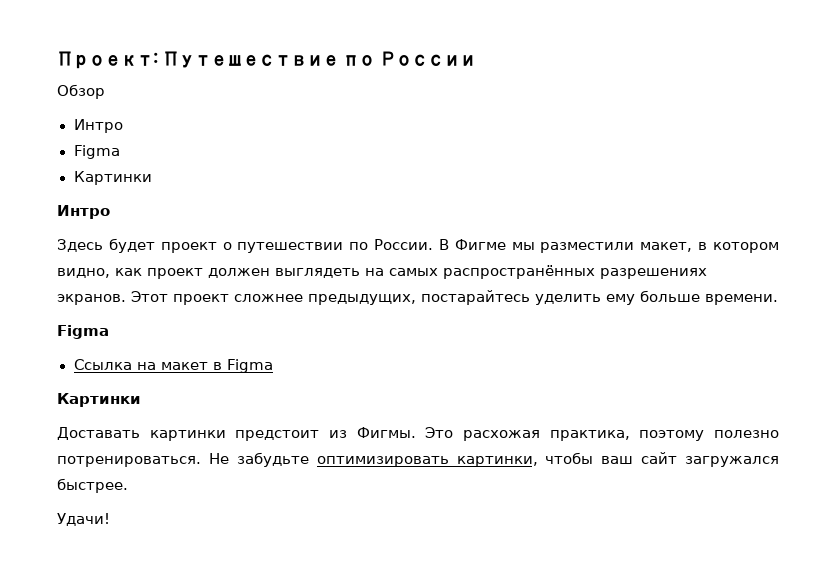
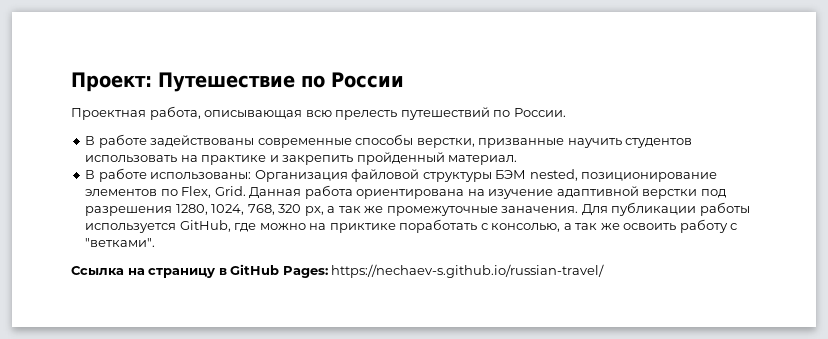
[57,84,105,99] [73,119,123,133] [73,145,121,159] [73,171,152,185] [57,205,110,219] [57,238,779,253] [57,265,707,279] [57,290,778,305] [57,325,109,339] [73,359,274,373] [57,393,141,407] [57,427,779,441] [57,452,779,467] [57,478,128,493] [57,513,110,526] Обзор // Интро // Figma // Картинки // Интро // Здесь будет проект о путешествии по России. В Фигме мы разместили макет, в котором видно, как проект должен выглядеть на самых распространённых разрешениях экранов. Этот проект сложнее предыдущих, постарайтесь уделить ему больше времени. // Figma // Ссылка на макет в Figma // Картинки // Доставать картинки предстоит из Фигмы. Это расхожая практика, поэтому полезно потренироваться. Не забудьте оптимизировать картинки, чтобы ваш сайт загружался быстрее. // Удачи! -> [71,106,566,120] [85,134,693,148] [85,152,518,165] [85,168,718,182] [85,185,726,199] [85,202,750,216] [85,219,738,233] [85,238,156,247] [71,264,605,278] Проектная работа, описывающая всю прелесть путешествий по России. // В работе задействованы современные способы верстки, призванные научить студентов использовать на практике и закрепить пройденный материал. // В работе использованы: Организация файловой структуры БЭМ nested, позиционирование элементов по Flex, Grid. Данная работа ориентирована на изучение адаптивной верстки под разрешения 1280, 1024, 768, 320 px, а так же промежуточные заначения. Для публикации работы используется GitHub, где можно на приктике поработать с консолью, а так же освоить работу с "ветками". // Ссылка на страницу в GitHub Pages: https://nechaev-s.github.io/russian-travel/

